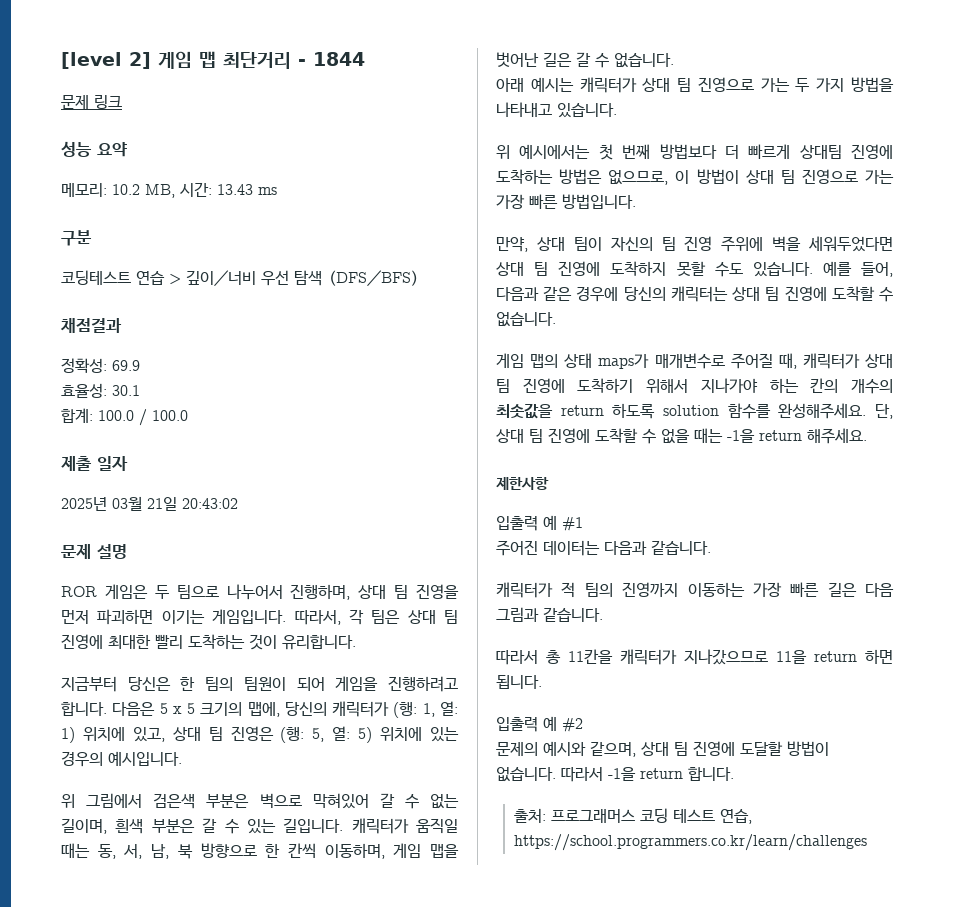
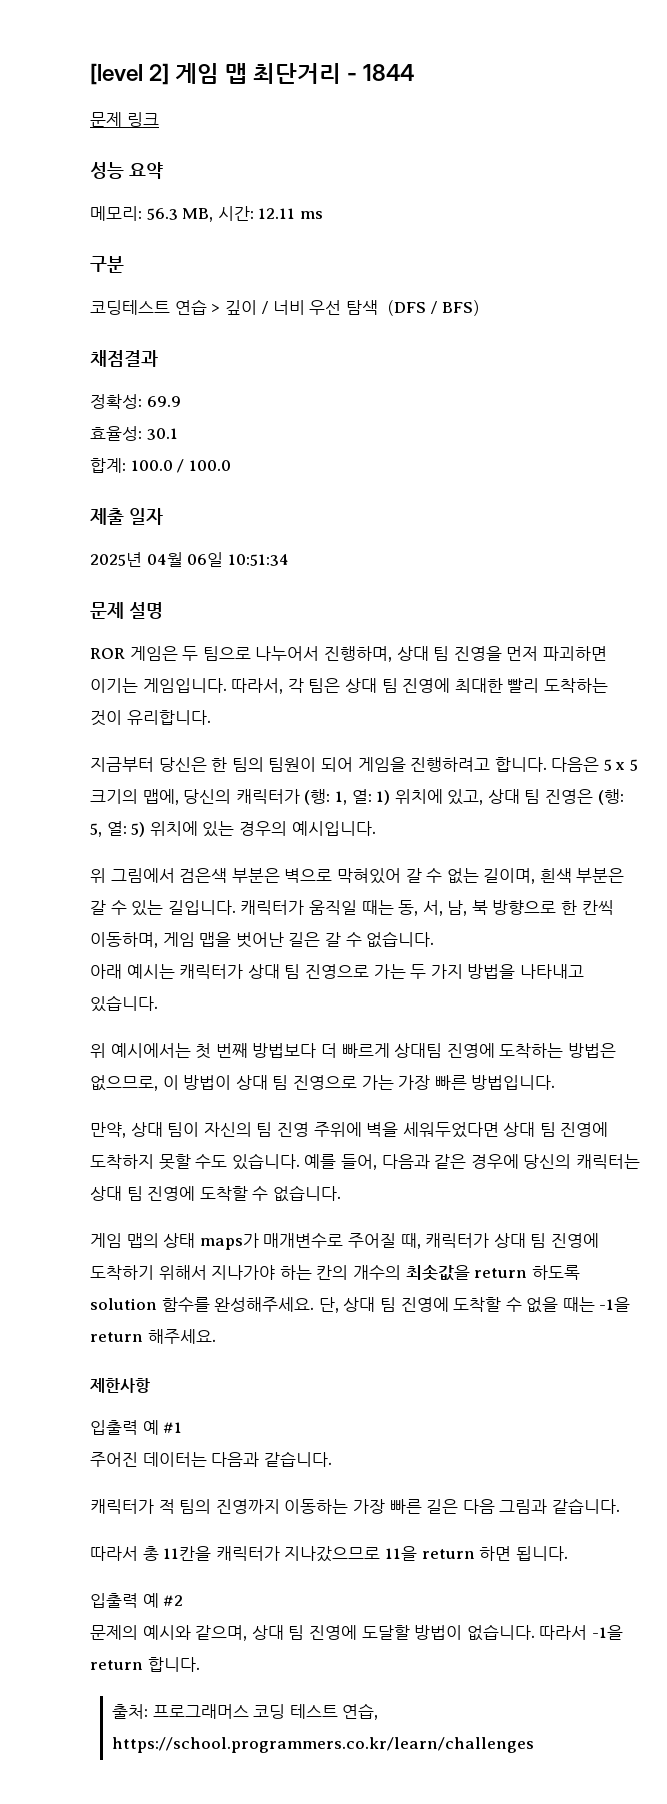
[112,184,140,195] 10.2 -> [146,208,178,220] 56.3
[217,184,253,195] 13.43 -> [258,208,296,219] 12.11
[112,496,238,511] 03월 21일 20:43:02 -> [146,552,289,567] 04월 06일 10:51:34

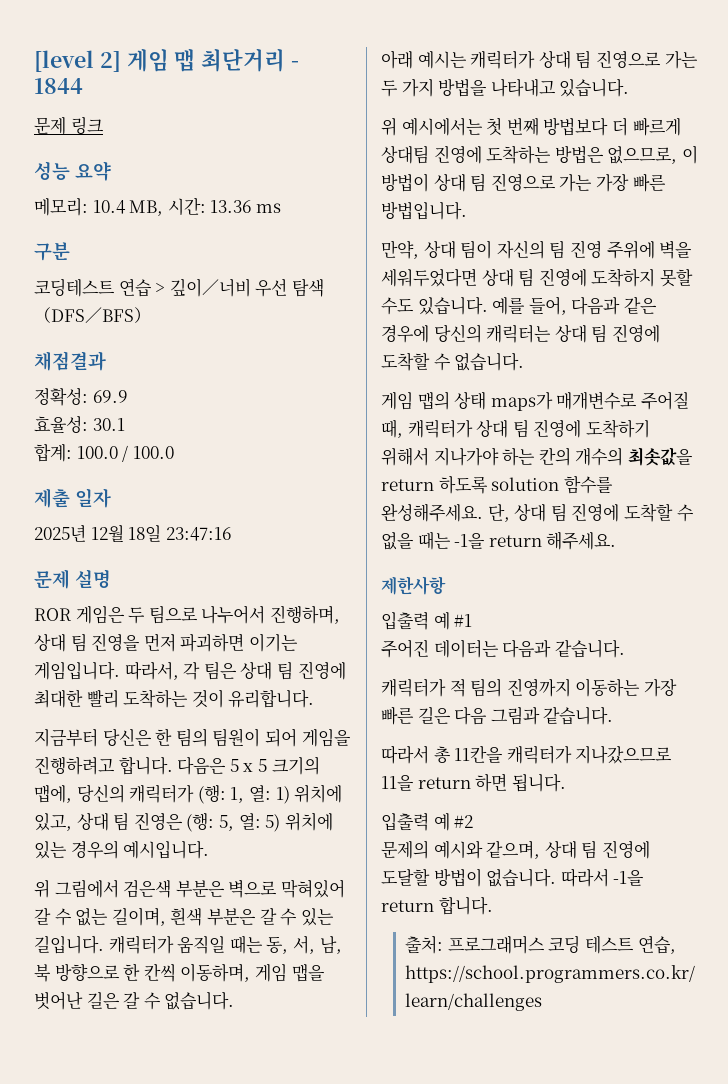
[146,208,178,220] 56.3 -> [92,200,126,214] 10.4
[258,208,296,219] 12.11 -> [210,200,252,213] 13.36
[146,552,289,567] 04월 06일 10:51:34 -> [90,525,231,542] 12월 18일 23:47:16

